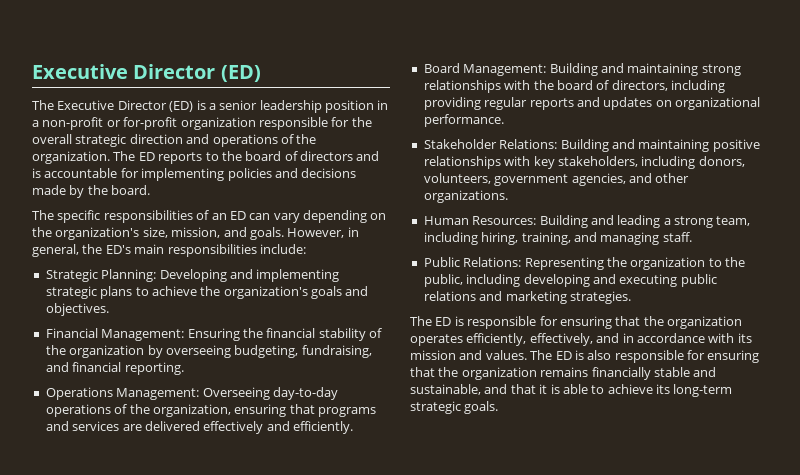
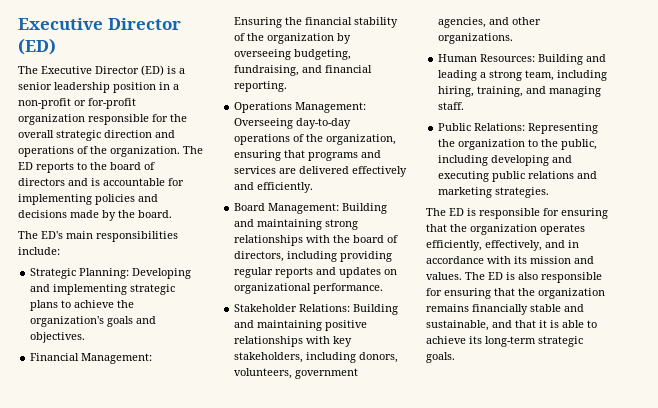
[57,210,387,223] [32,227,359,240] [32,244,103,257] specific responsibilities of an ED can vary depending on the organization's size, mission, and goals. However, in general, the -> (38, 235) none

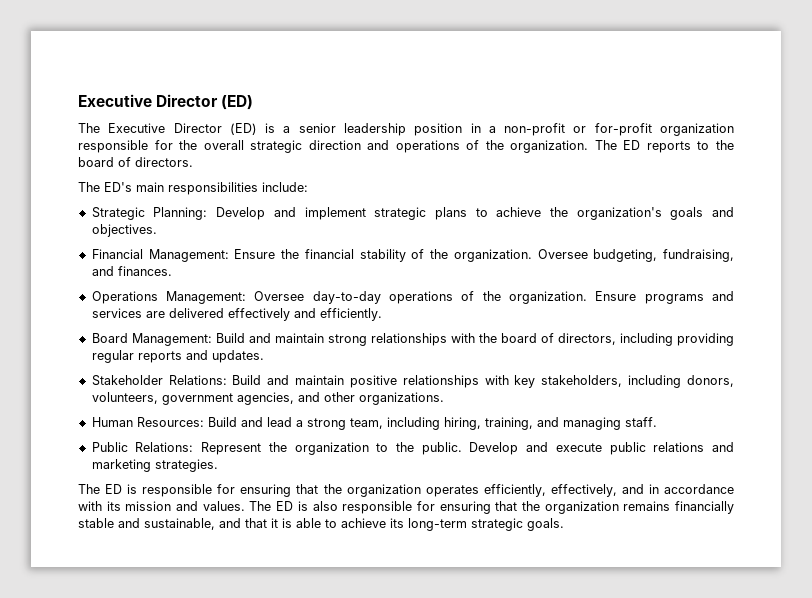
[18,178,184,186] [18,194,158,205] [18,210,172,221] directors and is accountable for implementing policies and decisions made by the board. -> [135,157,193,167] directors.
[132,268,192,279] [30,284,128,295] Developing and implementing -> [216,207,366,220] Develop and implement
[234,17,283,28] Ensuring -> [234,249,276,259] Ensure
[267,33,352,44] [234,49,292,60] organization by overseeing -> [453,249,588,262] organization. Oversee
[325,65,373,73] [234,81,288,92] financial reporting. -> [117,266,172,276] finances.
[234,118,294,129] Overseeing -> [254,291,305,301] Oversee
[326,134,397,145] [234,150,306,161] organization, ensuring that -> [509,291,637,304] organization. Ensure
[342,203,388,214] [234,219,323,230] Building and maintaining -> [215,333,324,343] Build and maintain
[339,267,398,278] [234,283,384,294] updates on organizational performance. -> [211,350,264,363] updates.
[353,304,399,315] [234,320,323,331] Building and maintaining -> [232,375,345,385] Build and maintain
[538,54,607,65] [438,70,478,81] Building and leading -> [207,417,292,427] Build and lead
[528,123,599,134] Representing -> [201,442,262,455] Represent
[561,139,598,150] [438,155,573,166] [438,171,490,182] public, including developing and executing -> [421,442,602,455] public. Develop and execute

